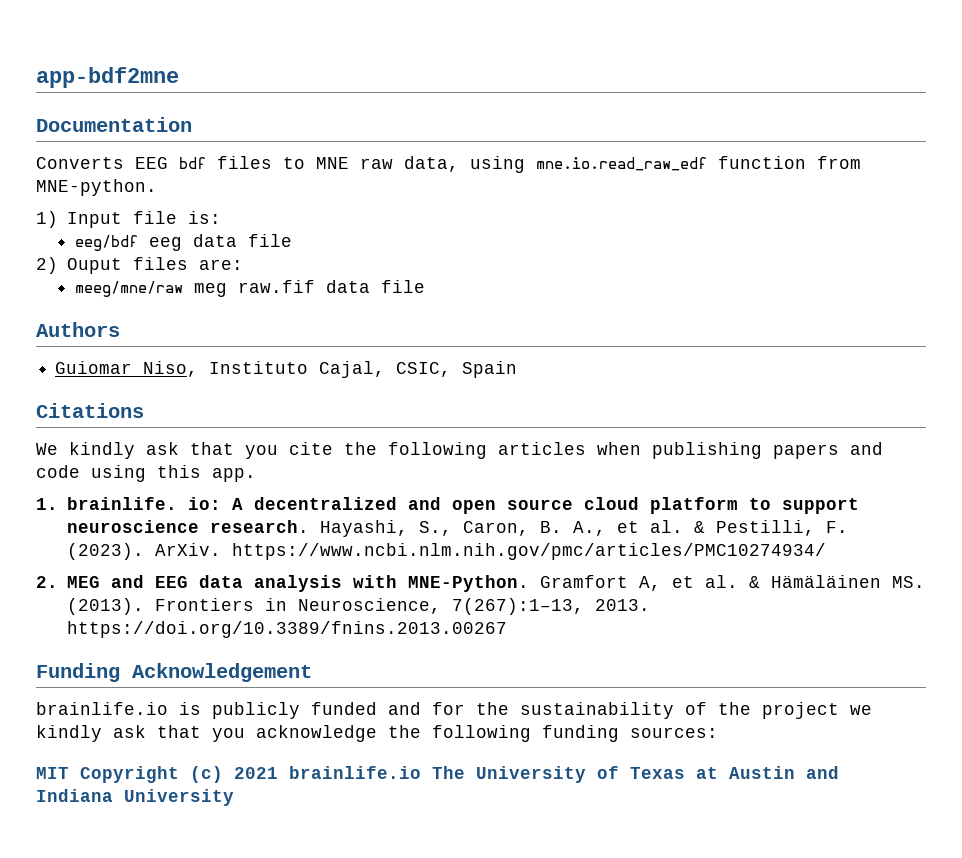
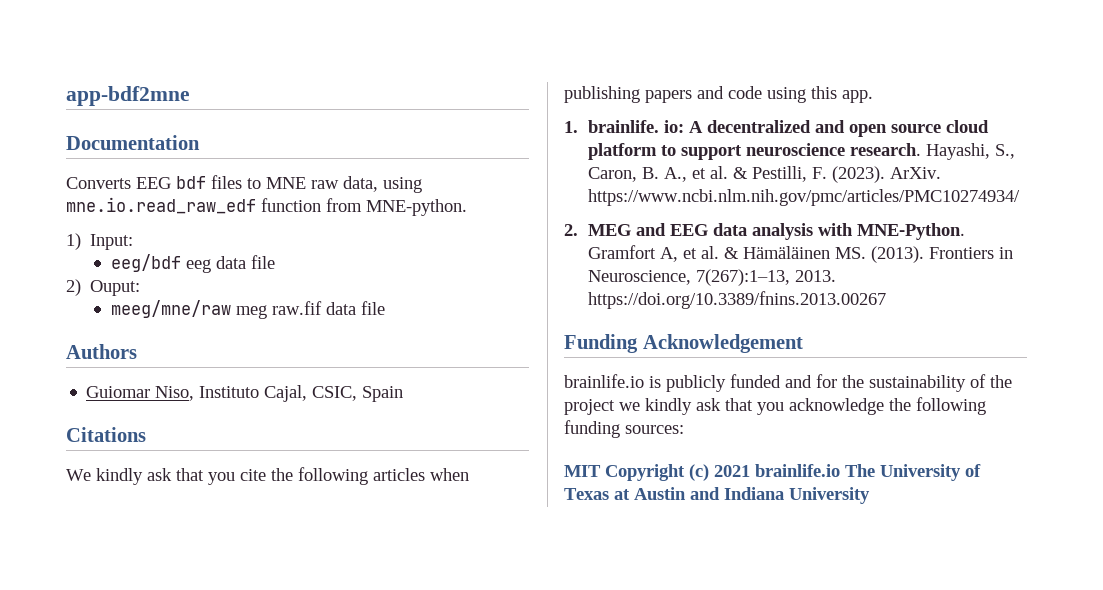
[66,211,221,228] Input file is: -> [90,234,134,250] Input:
[66,257,243,274] Ouput files are: -> [90,280,141,296] Ouput:

